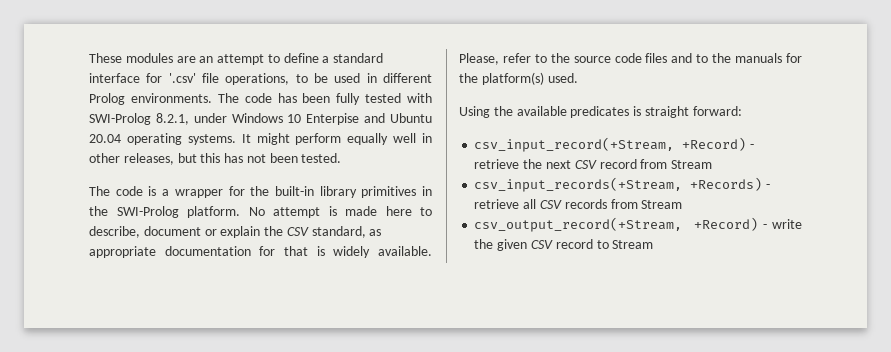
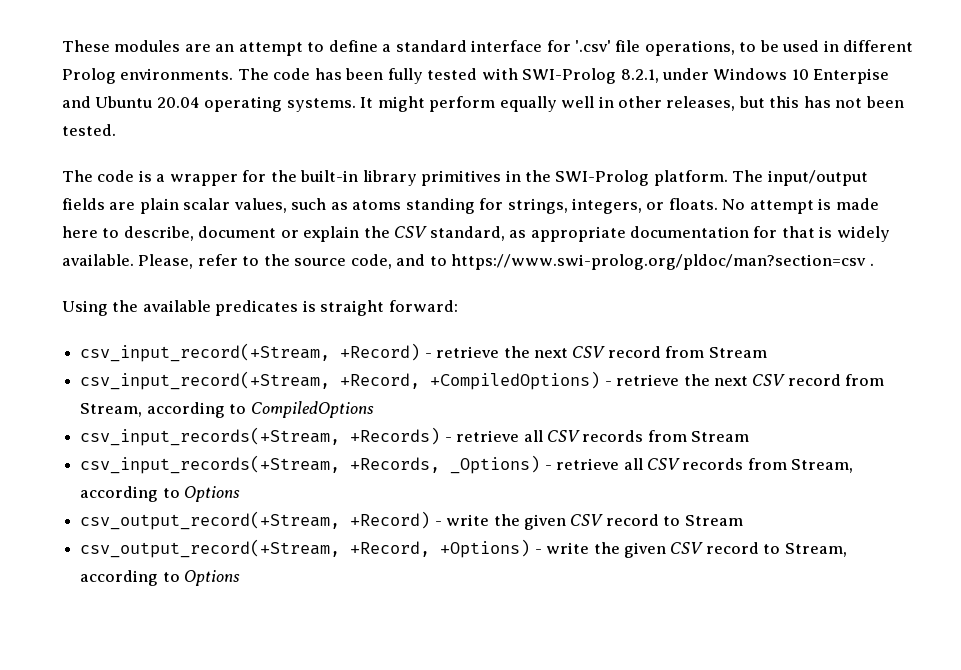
(240, 212) none -> [732,170,868,186] [62,198,718,214] The input/output fields are plain scalar values, such as atoms standing for strings, integers, or floats.
[614,53,802,63] [459,72,578,85] code files and to the manuals for the platform(s) used. -> [350,254,874,270] code, and to https://www.swi-prolog.org/pldoc/man?section=csv .
(713, 164) none -> [80,371,885,390] [80,401,374,418] // csv_input_record(+Stream, +Record, +CompiledOptions) - retrieve the next CSV record from Stream, according to CompiledOptions
(683, 204) none -> [80,455,854,474] [80,486,241,502] // csv_input_records(+Stream, +Records, _Options) - retrieve all CSV records from Stream, according to Options
(654, 244) none -> [80,539,847,558] [80,570,241,586] // csv_output_record(+Stream, +Record, +Options) - write the given CSV record to Stream, according to Options

